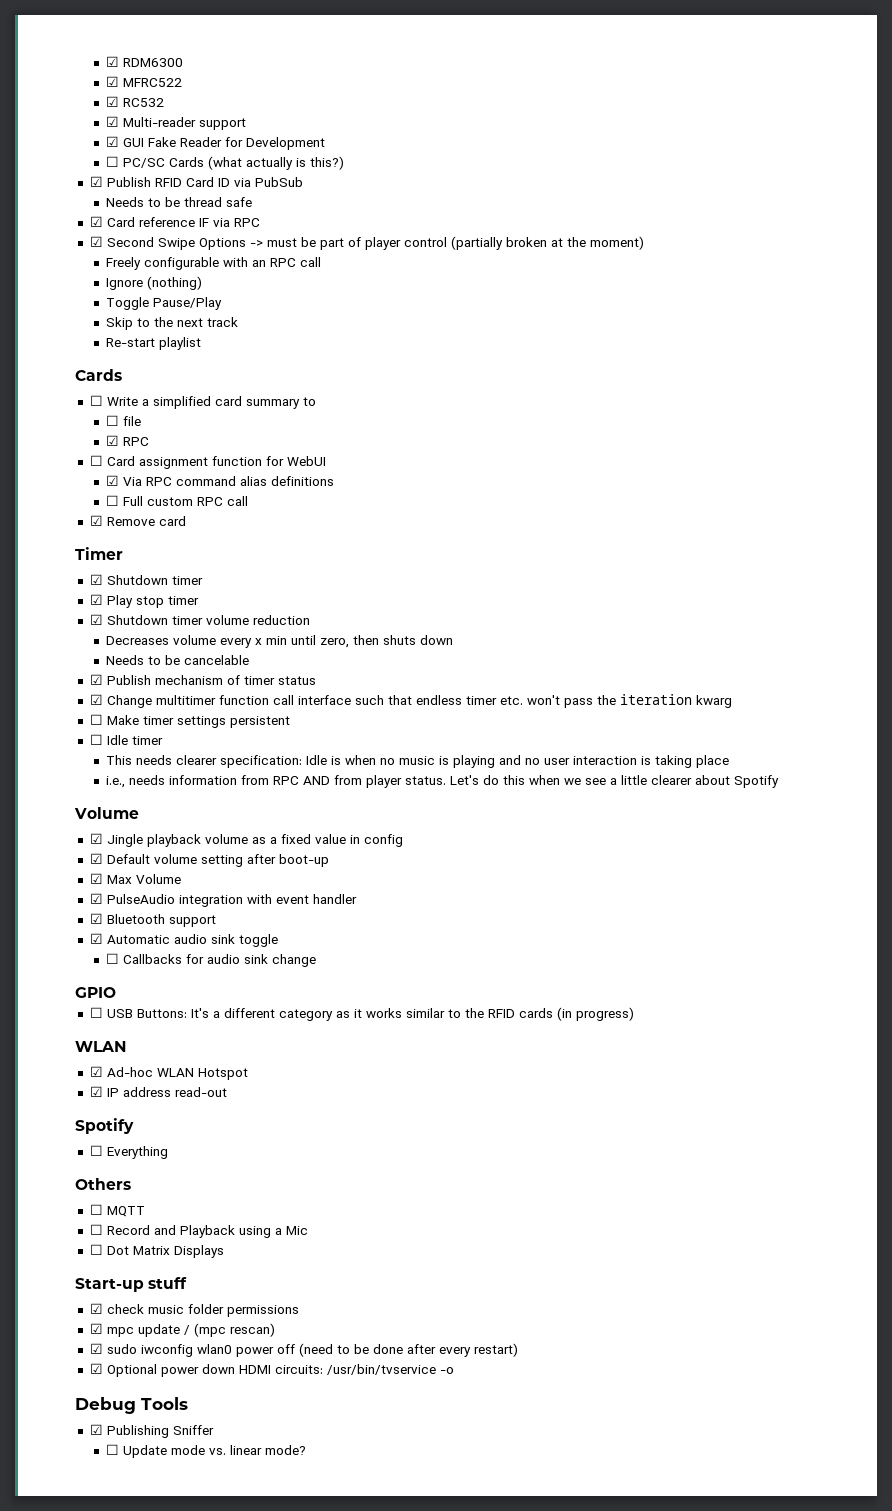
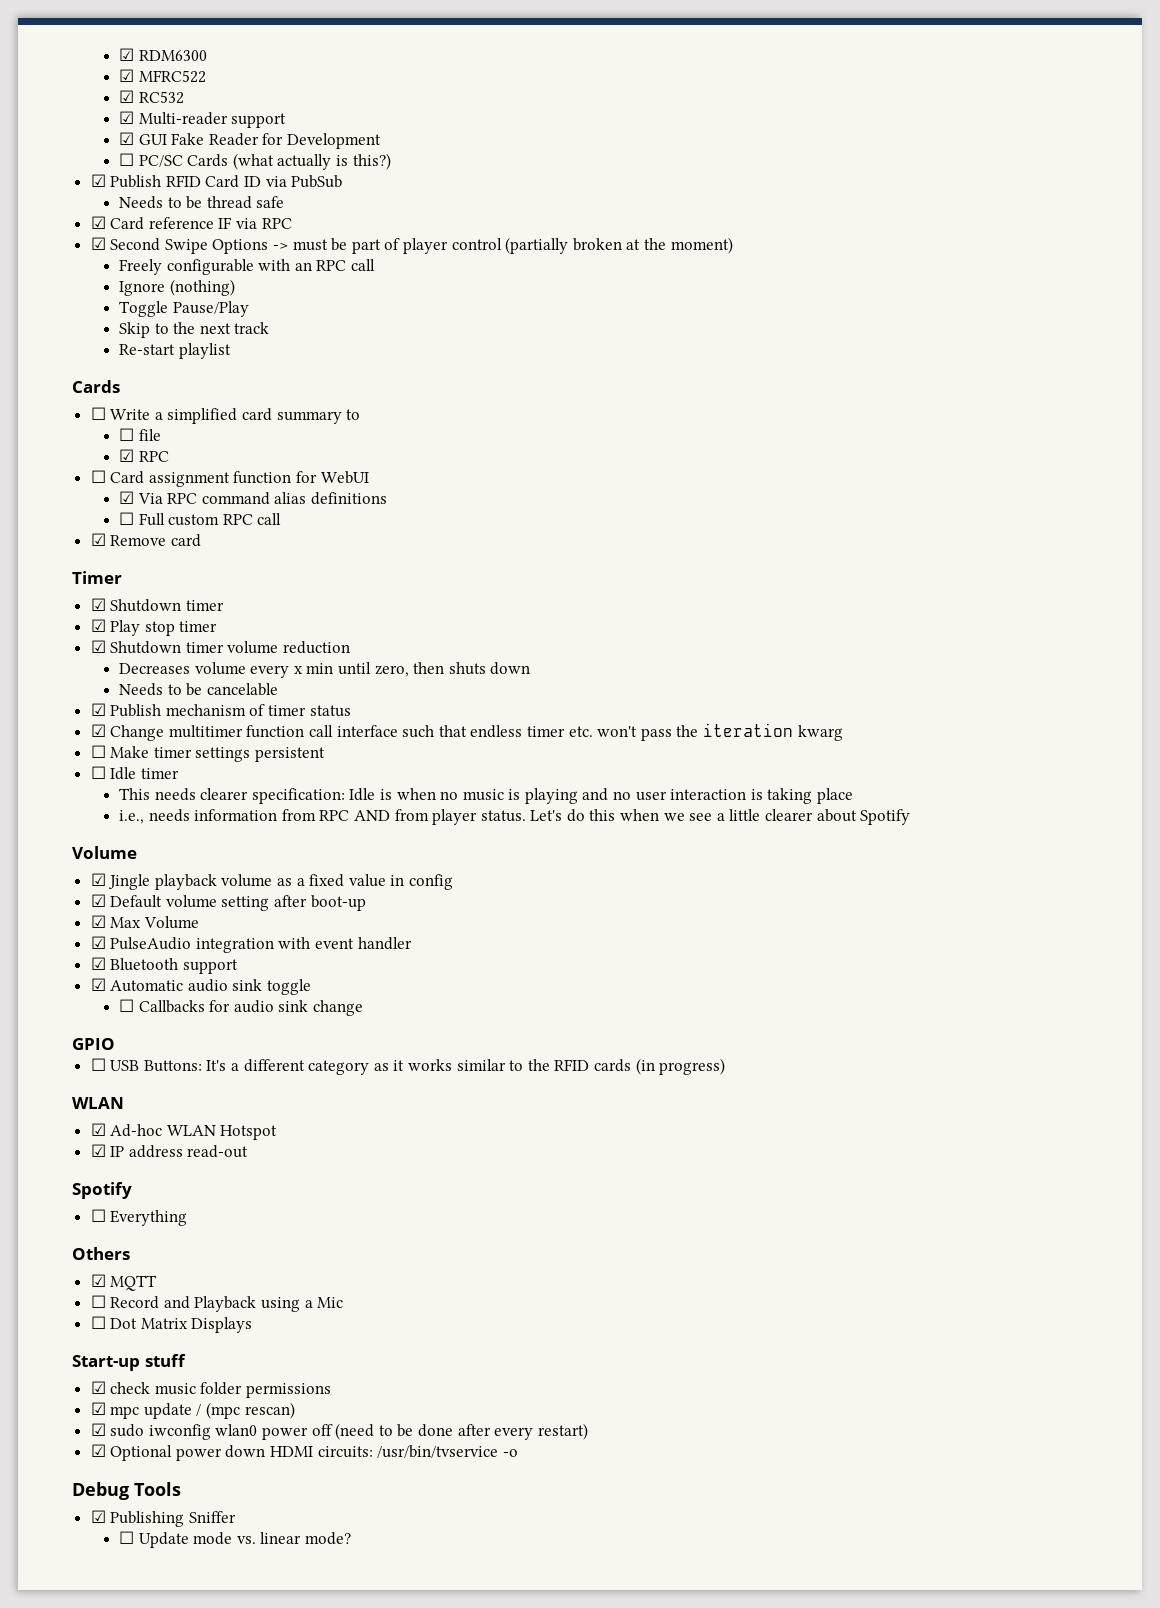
[89,1204,103,1215] ☐ -> [90,1274,106,1287] ☑

